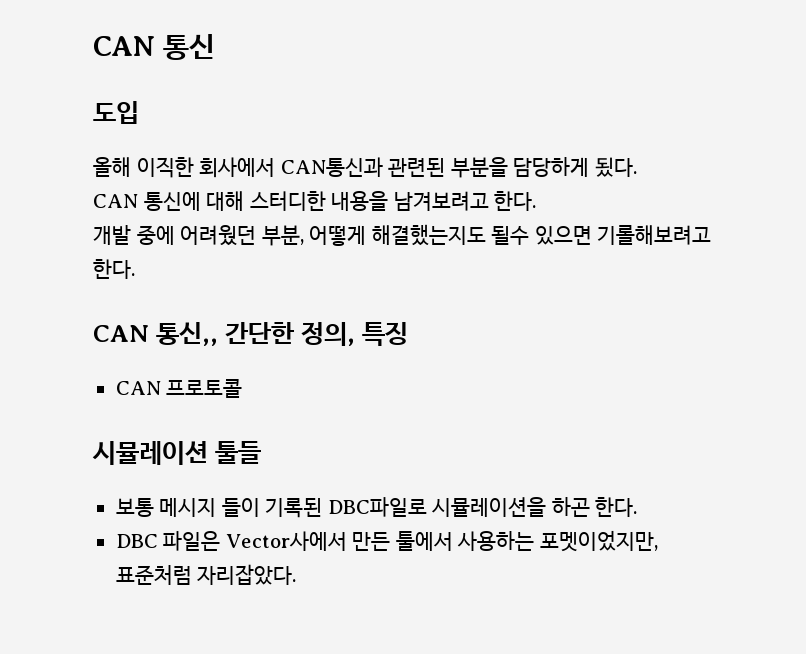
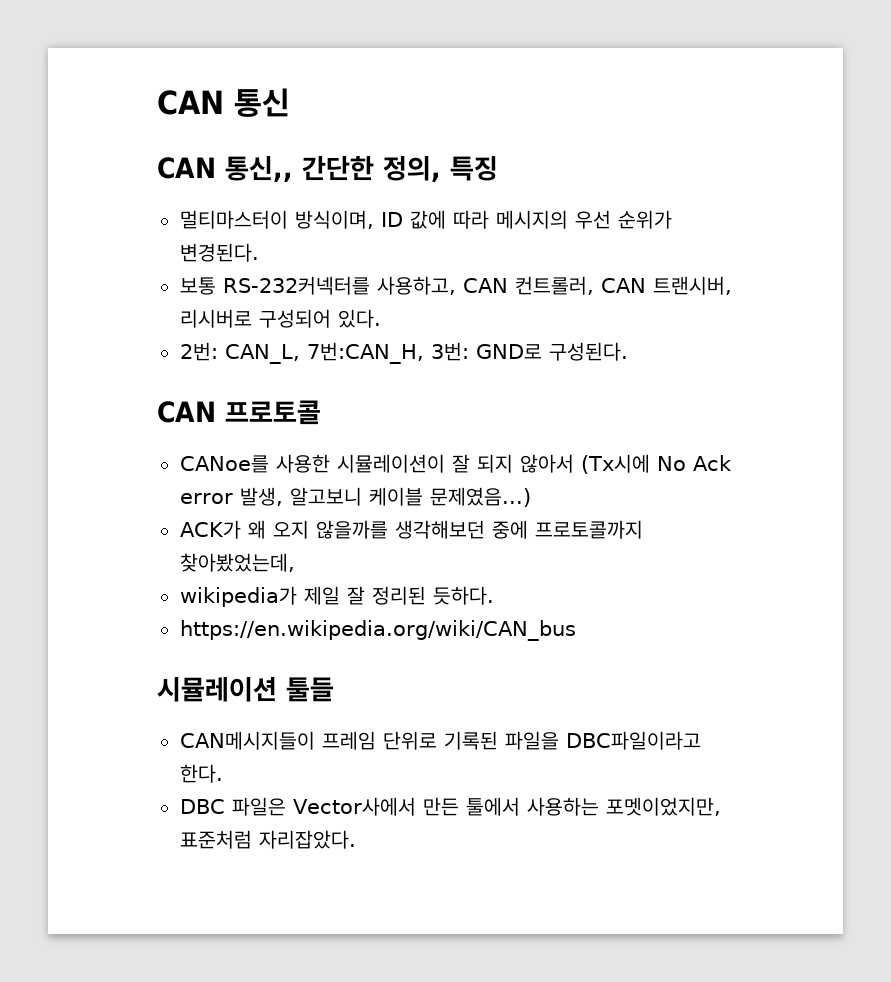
[93,101,139,124] [93,157,637,178] [93,191,537,211] [93,224,712,246] [93,259,135,279] // 도입 // 올해 이직한 회사에서 CAN통신과 관련된 부분을 담당하게 됬다. // CAN 통신에 대해 스터디한 내용을 남겨보려고 한다. // 개발 중에 어려웠던 부분, 어떻게 해결했는지도 될수 있으면 기롤해보려고 한다. -> (290, 102) none
[115,379,243,398] [92,441,261,465] [115,497,590,518] CAN 프로토콜 // 시뮬레이션 툴들 // 보통 메시지 들이 기록된 DBC파일로 시뮬레이션을 하곤 -> [179,210,672,229] [179,243,259,262] [179,276,732,295] [179,309,381,328] [179,342,628,364] [157,400,321,425] [179,454,732,474] [179,487,531,507] [179,520,643,539] [179,553,295,572] [179,586,494,607] [179,620,576,641] [157,677,334,702] [179,731,701,750] 멀티마스터이 방식이며, ID 값에 따라 메시지의 우선 순위가 변경된다. // 보통 RS-232커넥터를 사용하고, CAN 컨트롤러, CAN 트랜시버, 리시버로 구성되어 있다. // 2번: CAN_L, 7번:CAN_H, 3번: GND로 구성된다. // CAN 프로토콜 // CANoe를 사용한 시뮬레이션이 잘 되지 않아서 (Tx시에 No Ack error 발생, 알고보니 케이블 문제였음...) // ACK가 왜 오지 않을까를 생각해보던 중에 프로토콜까지 찾아봤었는데, // wikipedia가 제일 잘 정리된 듯하다. // https://en.wikipedia.org/wiki/CAN_bus // 시뮬레이션 툴들 // CAN메시지들이 프레임 단위로 기록된 파일을 DBC파일이라고

